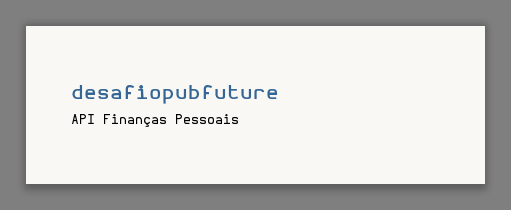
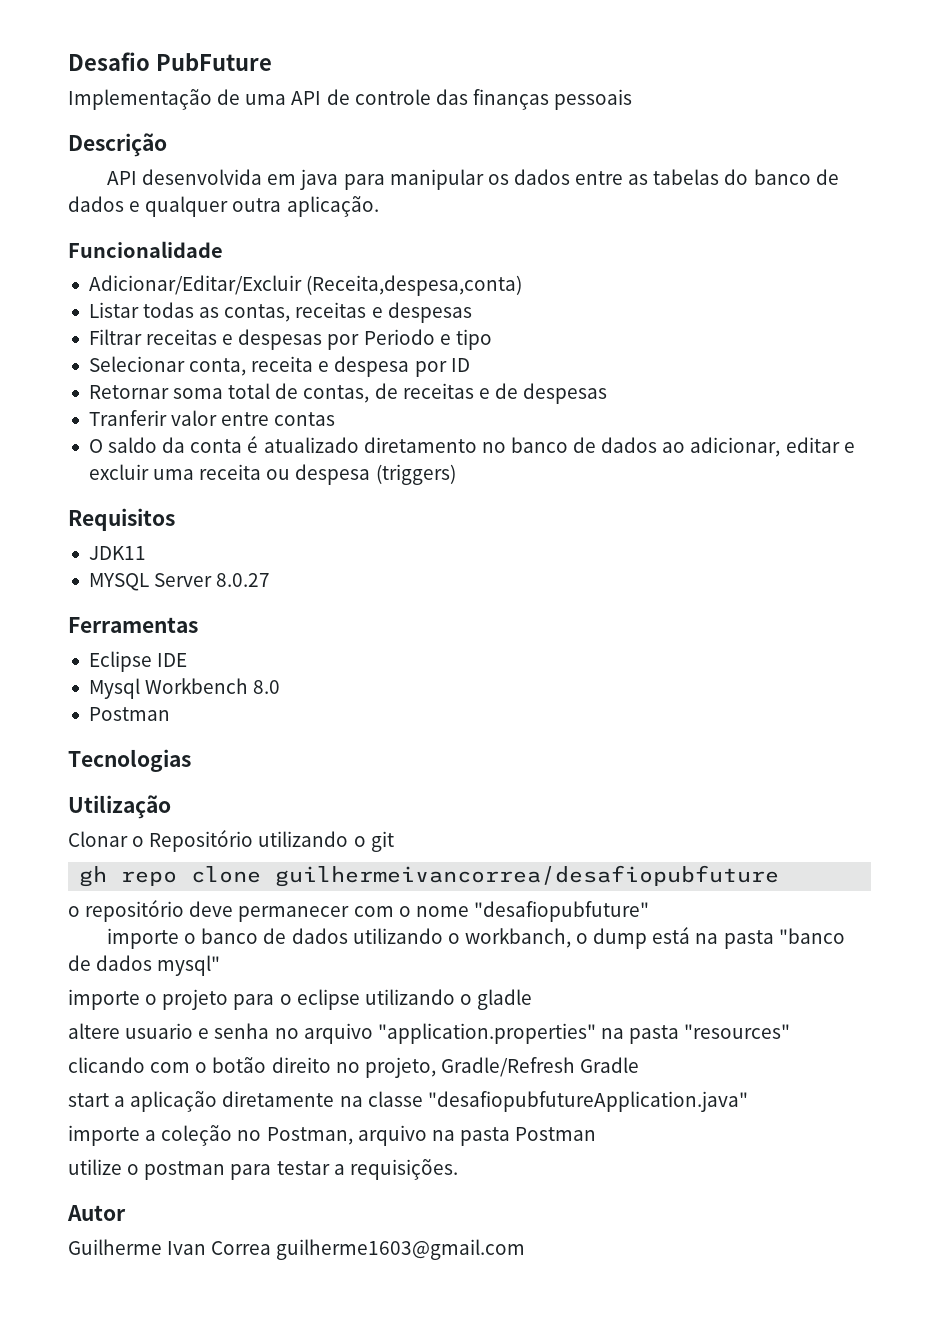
[71,85,279,104] [71,114,239,127] desafiopubfuture // API Finanças Pessoais -> [68,52,272,71] [68,89,633,110] [68,133,167,157] [107,169,839,190] [68,196,379,217] [68,241,223,258] [88,275,523,296] [88,302,472,323] [88,329,492,350] [88,356,470,377] [88,383,608,404] [88,410,336,426] [88,436,855,457] [88,464,456,485] [68,508,175,531] [88,546,146,560] [88,573,271,591] [68,617,198,633] [88,651,188,672] [88,678,281,699] [88,707,170,721] [68,749,191,772] [68,795,171,819] [68,830,394,852] [79,865,780,887] [68,900,649,922] [107,927,845,949] [68,955,221,976] [68,989,533,1010] [68,1023,791,1044] [68,1057,640,1078] [68,1091,748,1112] [68,1125,597,1146] [68,1159,458,1180] [67,1205,126,1221] [68,1239,526,1260] Desafio PubFuture // Implementação de uma API de controle das finanças pessoais // Descrição // API desenvolvida em java para manipular os dados entre as tabelas do banco de dados e qualquer outra aplicação. // Funcionalidade // Adicionar/Editar/Excluir (Receita,despesa,conta) // Listar todas as contas, receitas e despesas // Filtrar receitas e despesas por Periodo e tipo // Selecionar conta, receita e despesa por ID // Retornar soma total de contas, de receitas e de despesas // Tranferir valor entre contas // O saldo da conta é atualizado diretamento no banco de dados ao adicionar, editar e excluir uma receita ou despesa (triggers) // Requisitos // JDK11 // MYSQL Server 8.0.27 // Ferramentas // Eclipse IDE // Mysql Workbench 8.0 // Postman // Tecnologias // Utilização // Clonar o Repositório utilizando o git // gh repo clone guilhermeivancorrea/desafiopubfuture // o repositório deve permanecer com o nome "desafiopubfuture" // importe o banco de dados utilizando o workbanch, o dump está na pasta "banco de dados mysql" // importe o projeto para o eclipse utilizando o gladle // altere usuario e senha no arquivo "application.properties" na pasta "resources" // clicando com o botão direito no projeto, Gradle/Refresh Gradle // start a aplicação diretamente na classe "desafiopubfutureApplication.java" // importe a coleção no Postman, arquivo na pasta Postman // utilize o postman para testar a requisições. // Autor // Guilherme Ivan Correa guilherme1603@gmail.com

